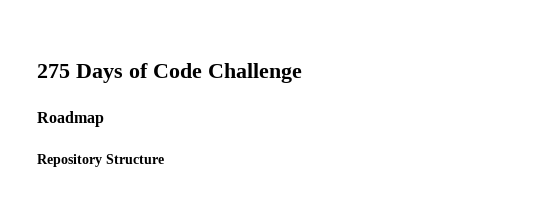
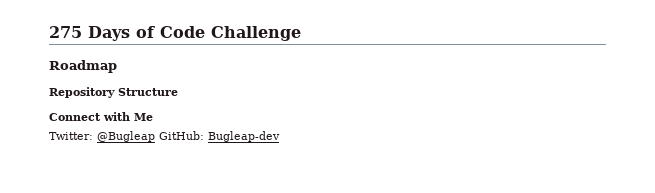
(164, 159) none -> [49,112,153,121] [49,131,280,142] // Connect with Me // Twitter: @Bugleap GitHub: Bugleap-dev

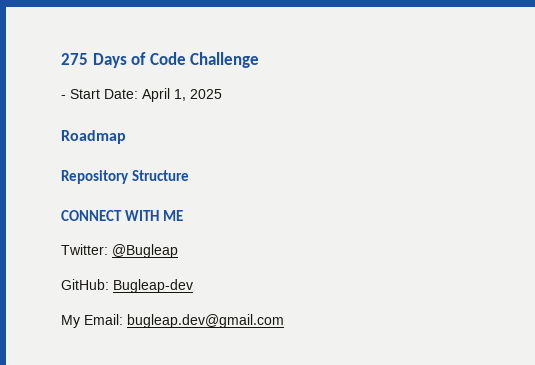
(301, 33) none -> [61,88,222,102] // - Start Date: April 1, 2025
[49,112,153,121] Connect with Me -> [61,210,184,221] CONNECT WITH ME
(155, 136) none -> (178, 251) //
(280, 136) none -> [61,314,284,328] // My Email: bugleap.dev@gmail.com

